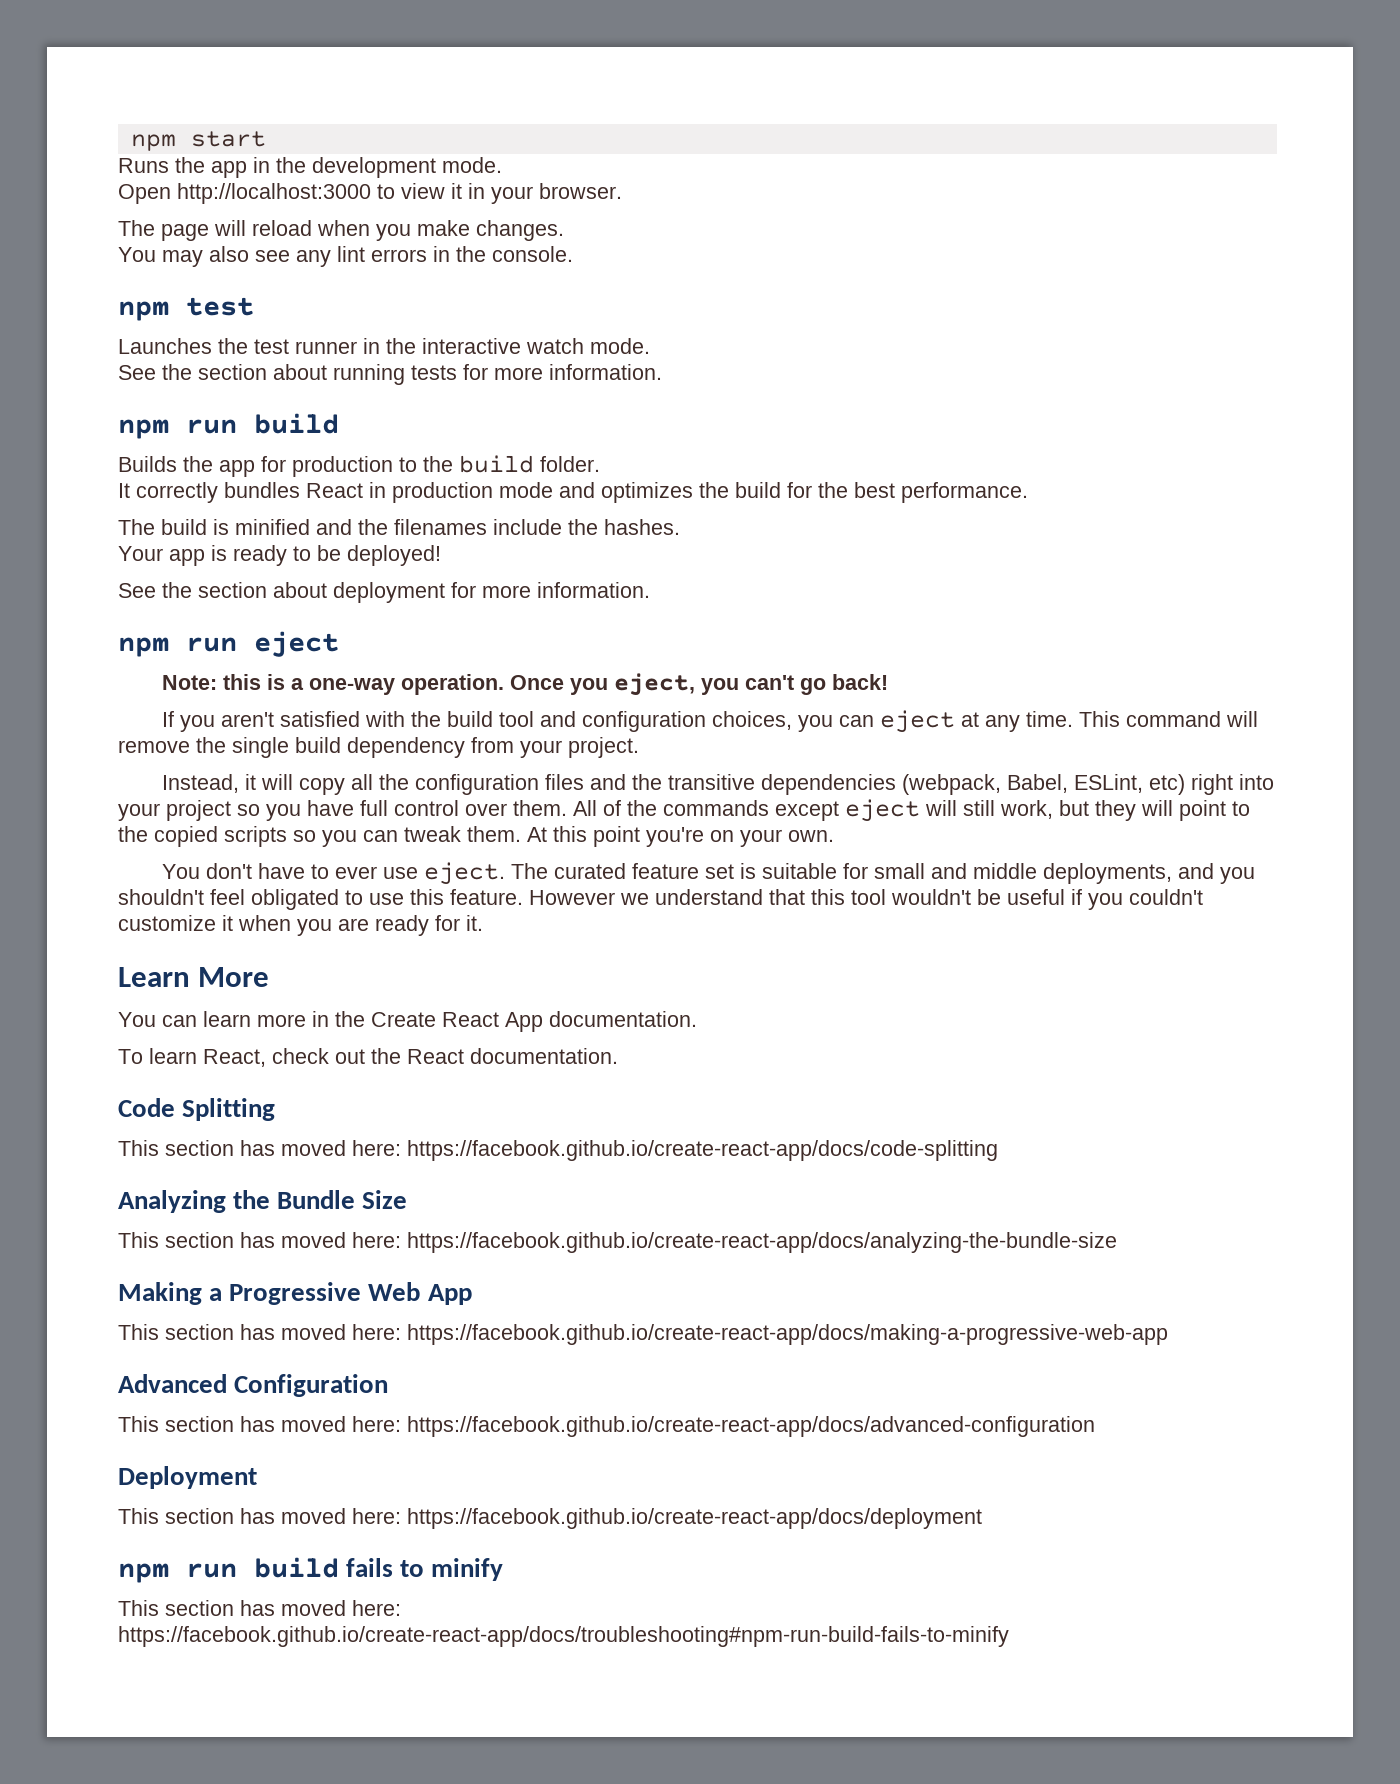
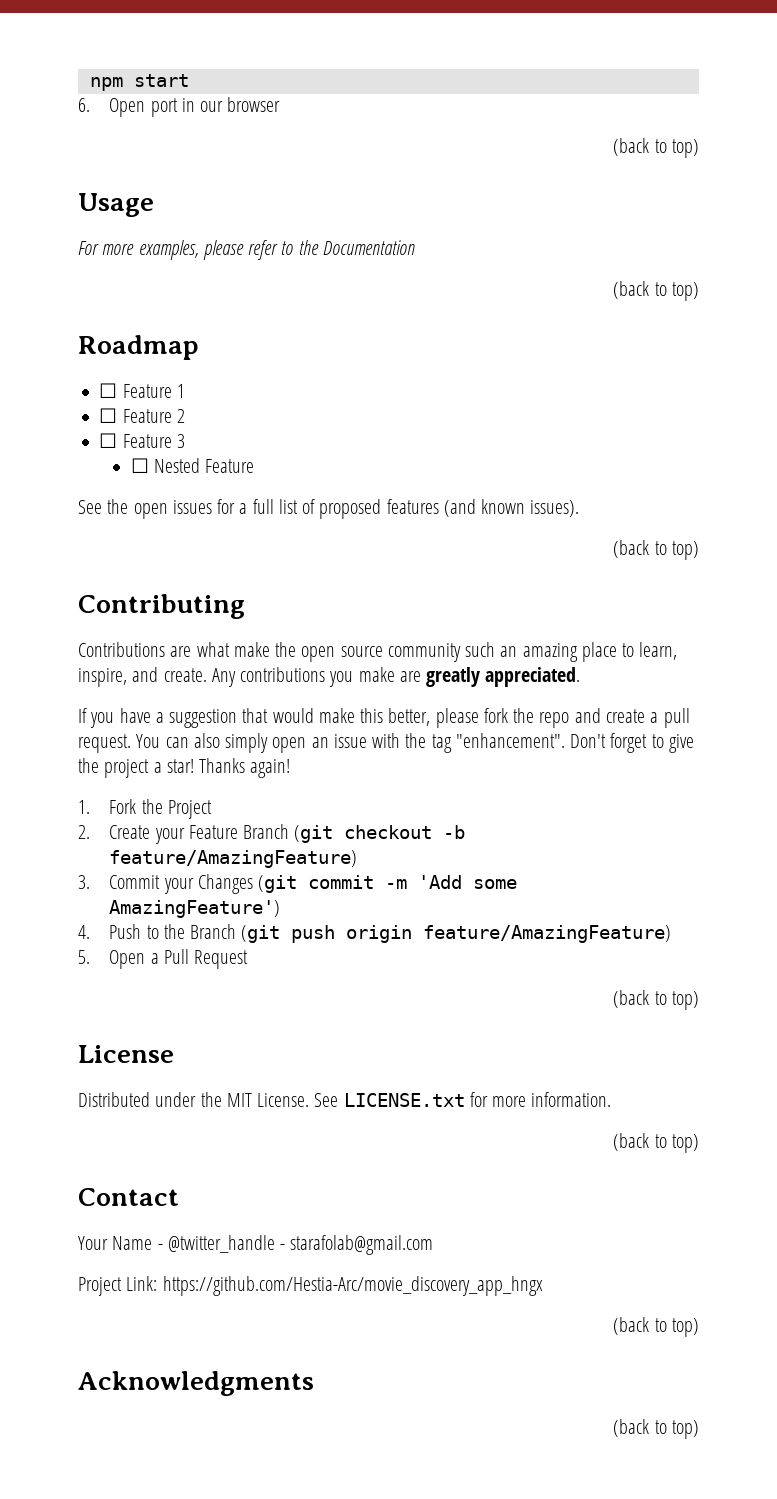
[118,157,502,178] [118,183,622,204] [118,220,564,241] [118,246,573,267] [118,297,254,321] [118,338,650,354] [118,364,662,385] [118,413,339,439] [118,455,600,477] [118,482,1028,503] [118,519,680,535] [118,545,441,566] [118,582,650,603] [118,631,339,657] [161,673,888,696] [161,710,1258,733] [118,737,639,758] [161,774,1274,795] [118,799,1250,822] [118,826,834,847] [161,862,1255,885] [118,889,1203,910] [118,915,483,936] [118,967,270,987] [118,1011,697,1032] [118,1048,618,1067] [118,1098,276,1121] [118,1140,998,1161] [118,1190,408,1213] [118,1232,1117,1253] [118,1282,472,1305] [118,1324,1168,1345] [118,1374,389,1397] [118,1416,1095,1437] [118,1466,257,1489] [118,1508,982,1529] [118,1557,504,1583] [118,1600,401,1616] [118,1626,1009,1647] Runs the app in the development mode. // Open http://localhost:3000 to view it in your browser. // The page will reload when you make changes. // You may also see any lint errors in the console. // npm test // Launches the test runner in the interactive watch mode. // See the section about running tests for more information. // npm run build // Builds the app for production to the build folder. // It correctly bundles React in production mode and optimizes the build for the best performance. // The build is minified and the filenames include the hashes. // Your app is ready to be deployed! // See the section about deployment for more information. // npm run eject // Note: this is a one-way operation. Once you eject, you can't go back! // If you aren't satisfied with the build tool and configuration choices, you can eject at any time. This command will remove the single build dependency from your project. // Instead, it will copy all the configuration files and the transitive dependencies (webpack, Babel, ESLint, etc) right into your project so you have full control over them. All of the commands except eject will still work, but they will point to the copied scripts so you can tweak them. At this point you're on your own. // You don't have to ever use eject. The curated feature set is suitable for small and middle deployments, and you shouldn't feel obligated to use this feature. However we understand that this tool wouldn't be useful if you couldn't customize it when you are ready for it. // Learn More // You can learn more in the Create React App documentation. // To learn React, check out the React documentation. // Code Splitting // This section has moved here: https://facebook.github.io/create-react-app/docs/code-splitting // Analyzing the Bundle Size // This section has moved here: https://facebook.github.io/create-react-app/docs/analyzing-the-bundle-size // Making a Progressive Web App // This section has moved here: https://facebook.github.io/create-react-app/docs/making-a-progressive-web-app // Advanced Configuration // This section has moved here: https://facebook.github.io/create-react-app/docs/advanced-configuration // Deployment // This section has moved here: https://facebook.github.io/create-react-app/docs/deployment // npm run build fails to minify // This section has moved here: https://facebook.github.io/create-react-app/docs/troubleshooting#npm-run-build-fails-to-minify -> [78,97,281,117] [613,138,699,158] [78,193,154,217] [78,240,415,260] [613,281,699,301] [78,335,199,360] [99,383,185,398] [99,408,185,423] [99,433,185,448] [130,458,255,473] [78,499,580,519] [613,540,699,560] [78,594,245,619] [78,642,678,662] [78,667,581,687] [78,708,690,728] [78,733,694,753] [78,758,291,778] [78,799,212,819] [78,824,466,844] [109,850,358,868] [78,874,518,894] [109,900,281,918] [78,924,672,943] [78,949,249,969] [613,990,699,1010] [78,1045,174,1063] [78,1092,612,1107] [613,1133,699,1153] [78,1188,179,1206] [78,1235,434,1255] [78,1276,543,1296] [613,1317,699,1337] [78,1371,314,1396] [613,1419,699,1439] 6. Open port in our browser // (back to top) // Usage // For more examples, please refer to the Documentation // (back to top) // Roadmap // ☐ Feature 1 // ☐ Feature 2 // ☐ Feature 3 // ☐ Nested Feature // See the open issues for a full list of proposed features (and known issues). // (back to top) // Contributing // Contributions are what make the open source community such an amazing place to learn, inspire, and create. Any contributions you make are greatly appreciated. // If you have a suggestion that would make this better, please fork the repo and create a pull request. You can also simply open an issue with the tag "enhancement". Don't forget to give the project a star! Thanks again! // 1. Fork the Project // 2. Create your Feature Branch (git checkout -b feature/AmazingFeature) // 3. Commit your Changes (git commit -m 'Add some AmazingFeature') // 4. Push to the Branch (git push origin feature/AmazingFeature) // 5. Open a Pull Request // (back to top) // License // Distributed under the MIT License. See LICENSE.txt for more information. // (back to top) // Contact // Your Name - @twitter_handle - starafolab@gmail.com // Project Link: https://github.com/Hestia-Arc/movie_discovery_app_hngx // (back to top) // Acknowledgments // (back to top)

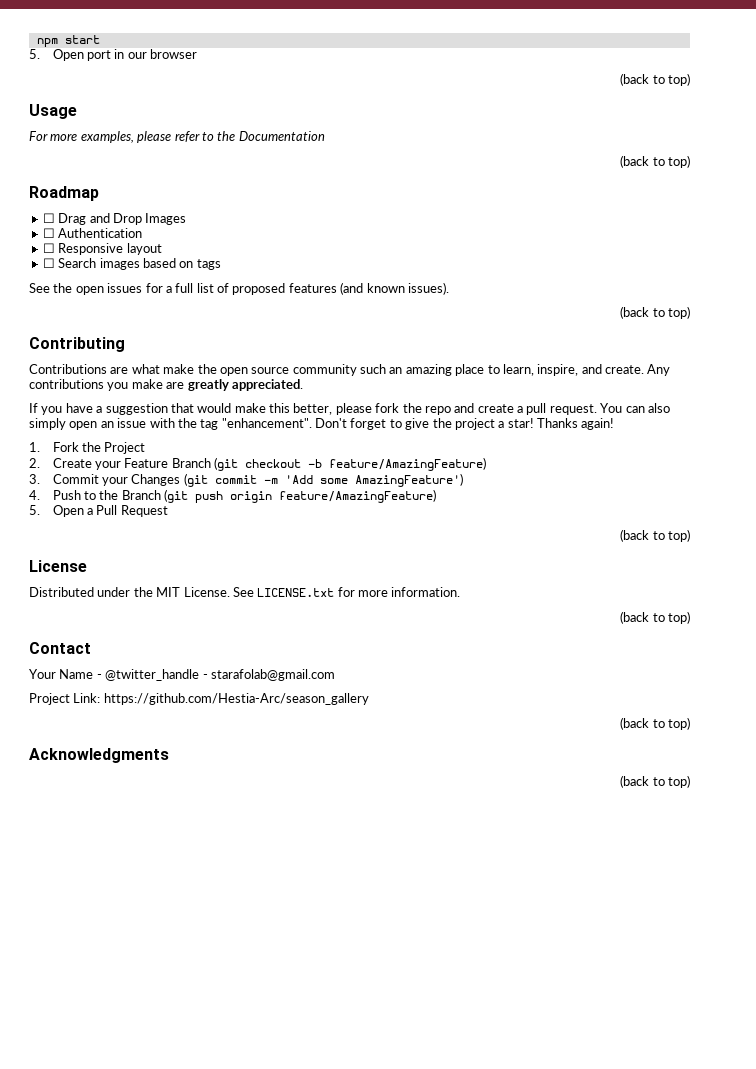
[78,98,90,112] 6. -> [29,49,40,59] 5.
[122,384,185,398] [99,408,185,423] [99,433,185,448] [130,458,255,473] Feature 1 // ☐ Feature 2 // ☐ Feature 3 // ☐ Nested Feature -> [58,213,187,225] [42,228,143,238] [42,243,162,255] [42,258,221,270] Drag and Drop Images // ☐ Authentication // ☐ Responsive layout // ☐ Search images based on tags
[162,1276,543,1296] https://github.com/Hestia-Arc/movie_discovery_app_hngx -> [103,693,369,705] https://github.com/Hestia-Arc/season_gallery

